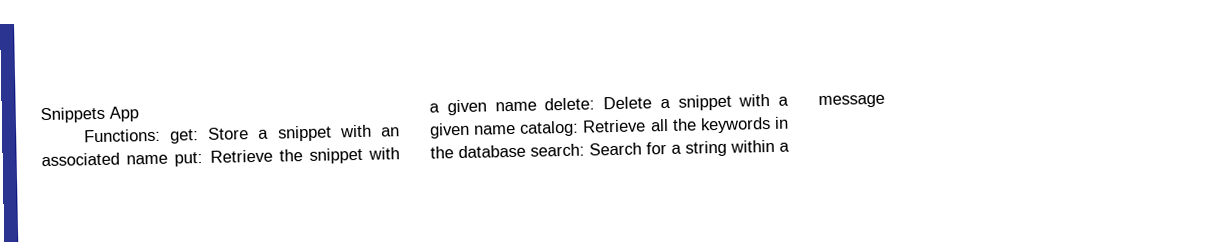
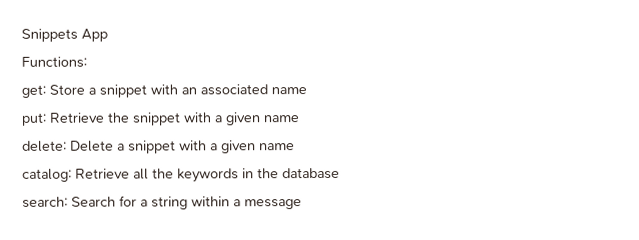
(161, 135) none -> (87, 62) //
(169, 159) none -> (307, 91) //
(537, 106) none -> (300, 119) //
(517, 129) none -> (295, 147) //
(526, 151) none -> (340, 173) //

